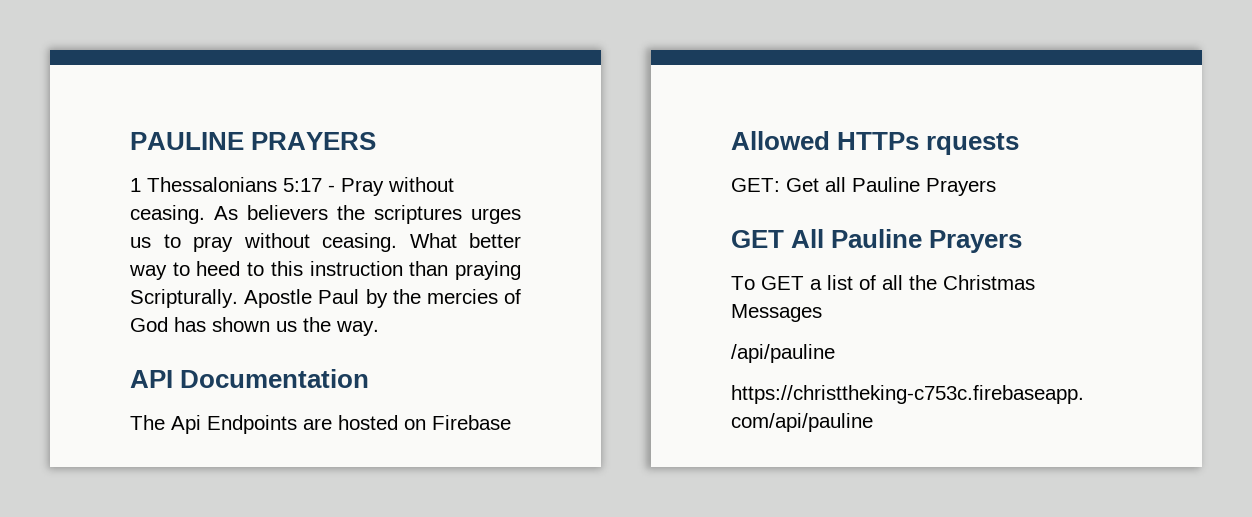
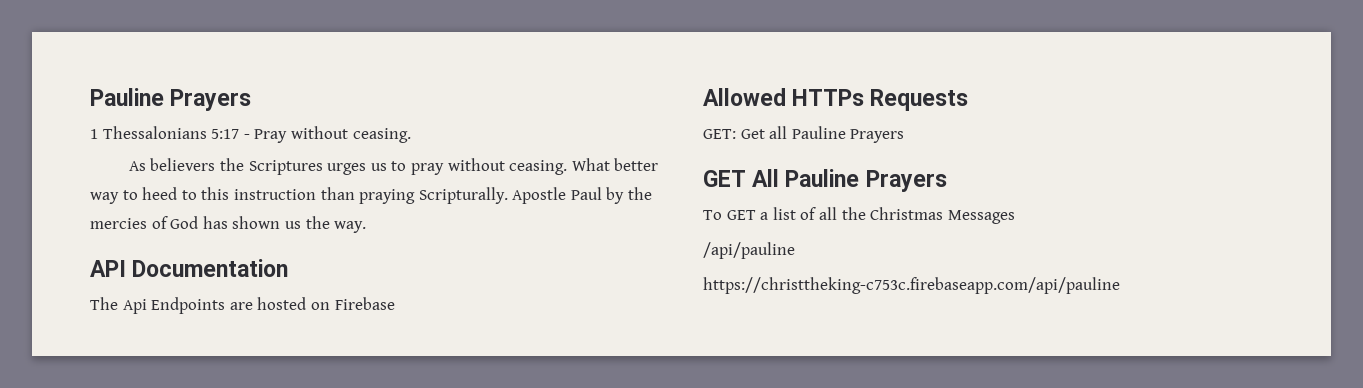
[130,132,377,150] PAULINE PRAYERS -> [90,88,252,111] Pauline Prayers
(205, 214) none -> (411, 135) //
[374,205,462,224] scriptures -> [248,160,323,175] Scriptures
[926,133,1020,155] rquests -> [870,89,969,111] Requests

